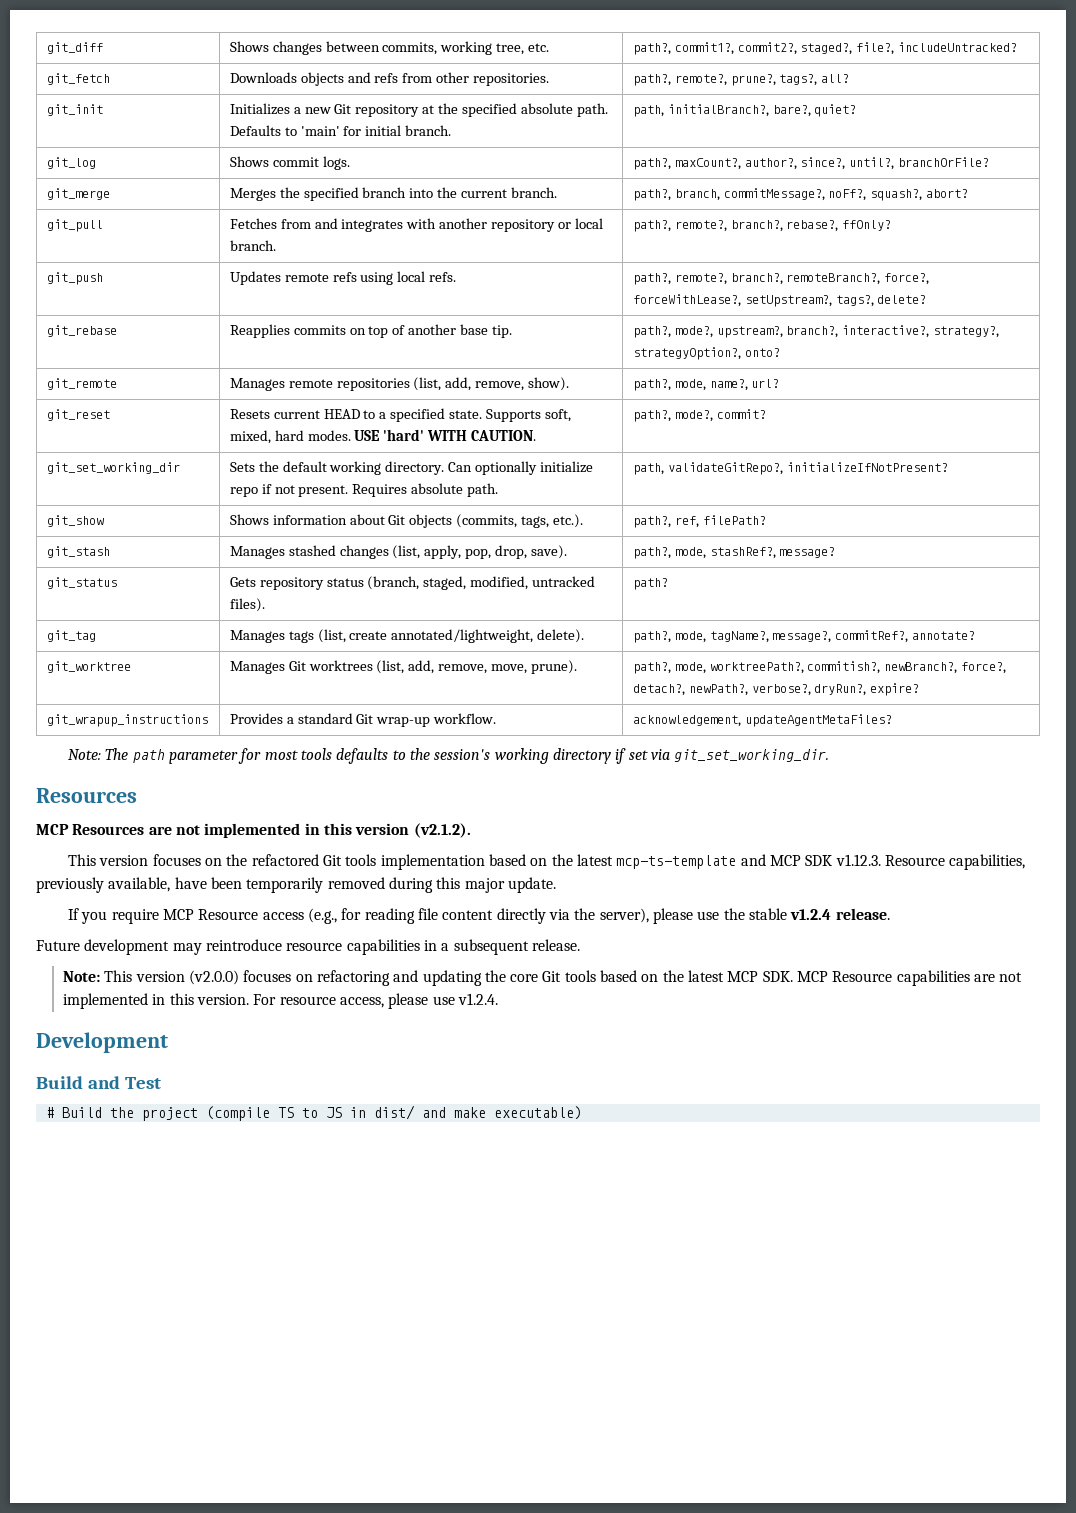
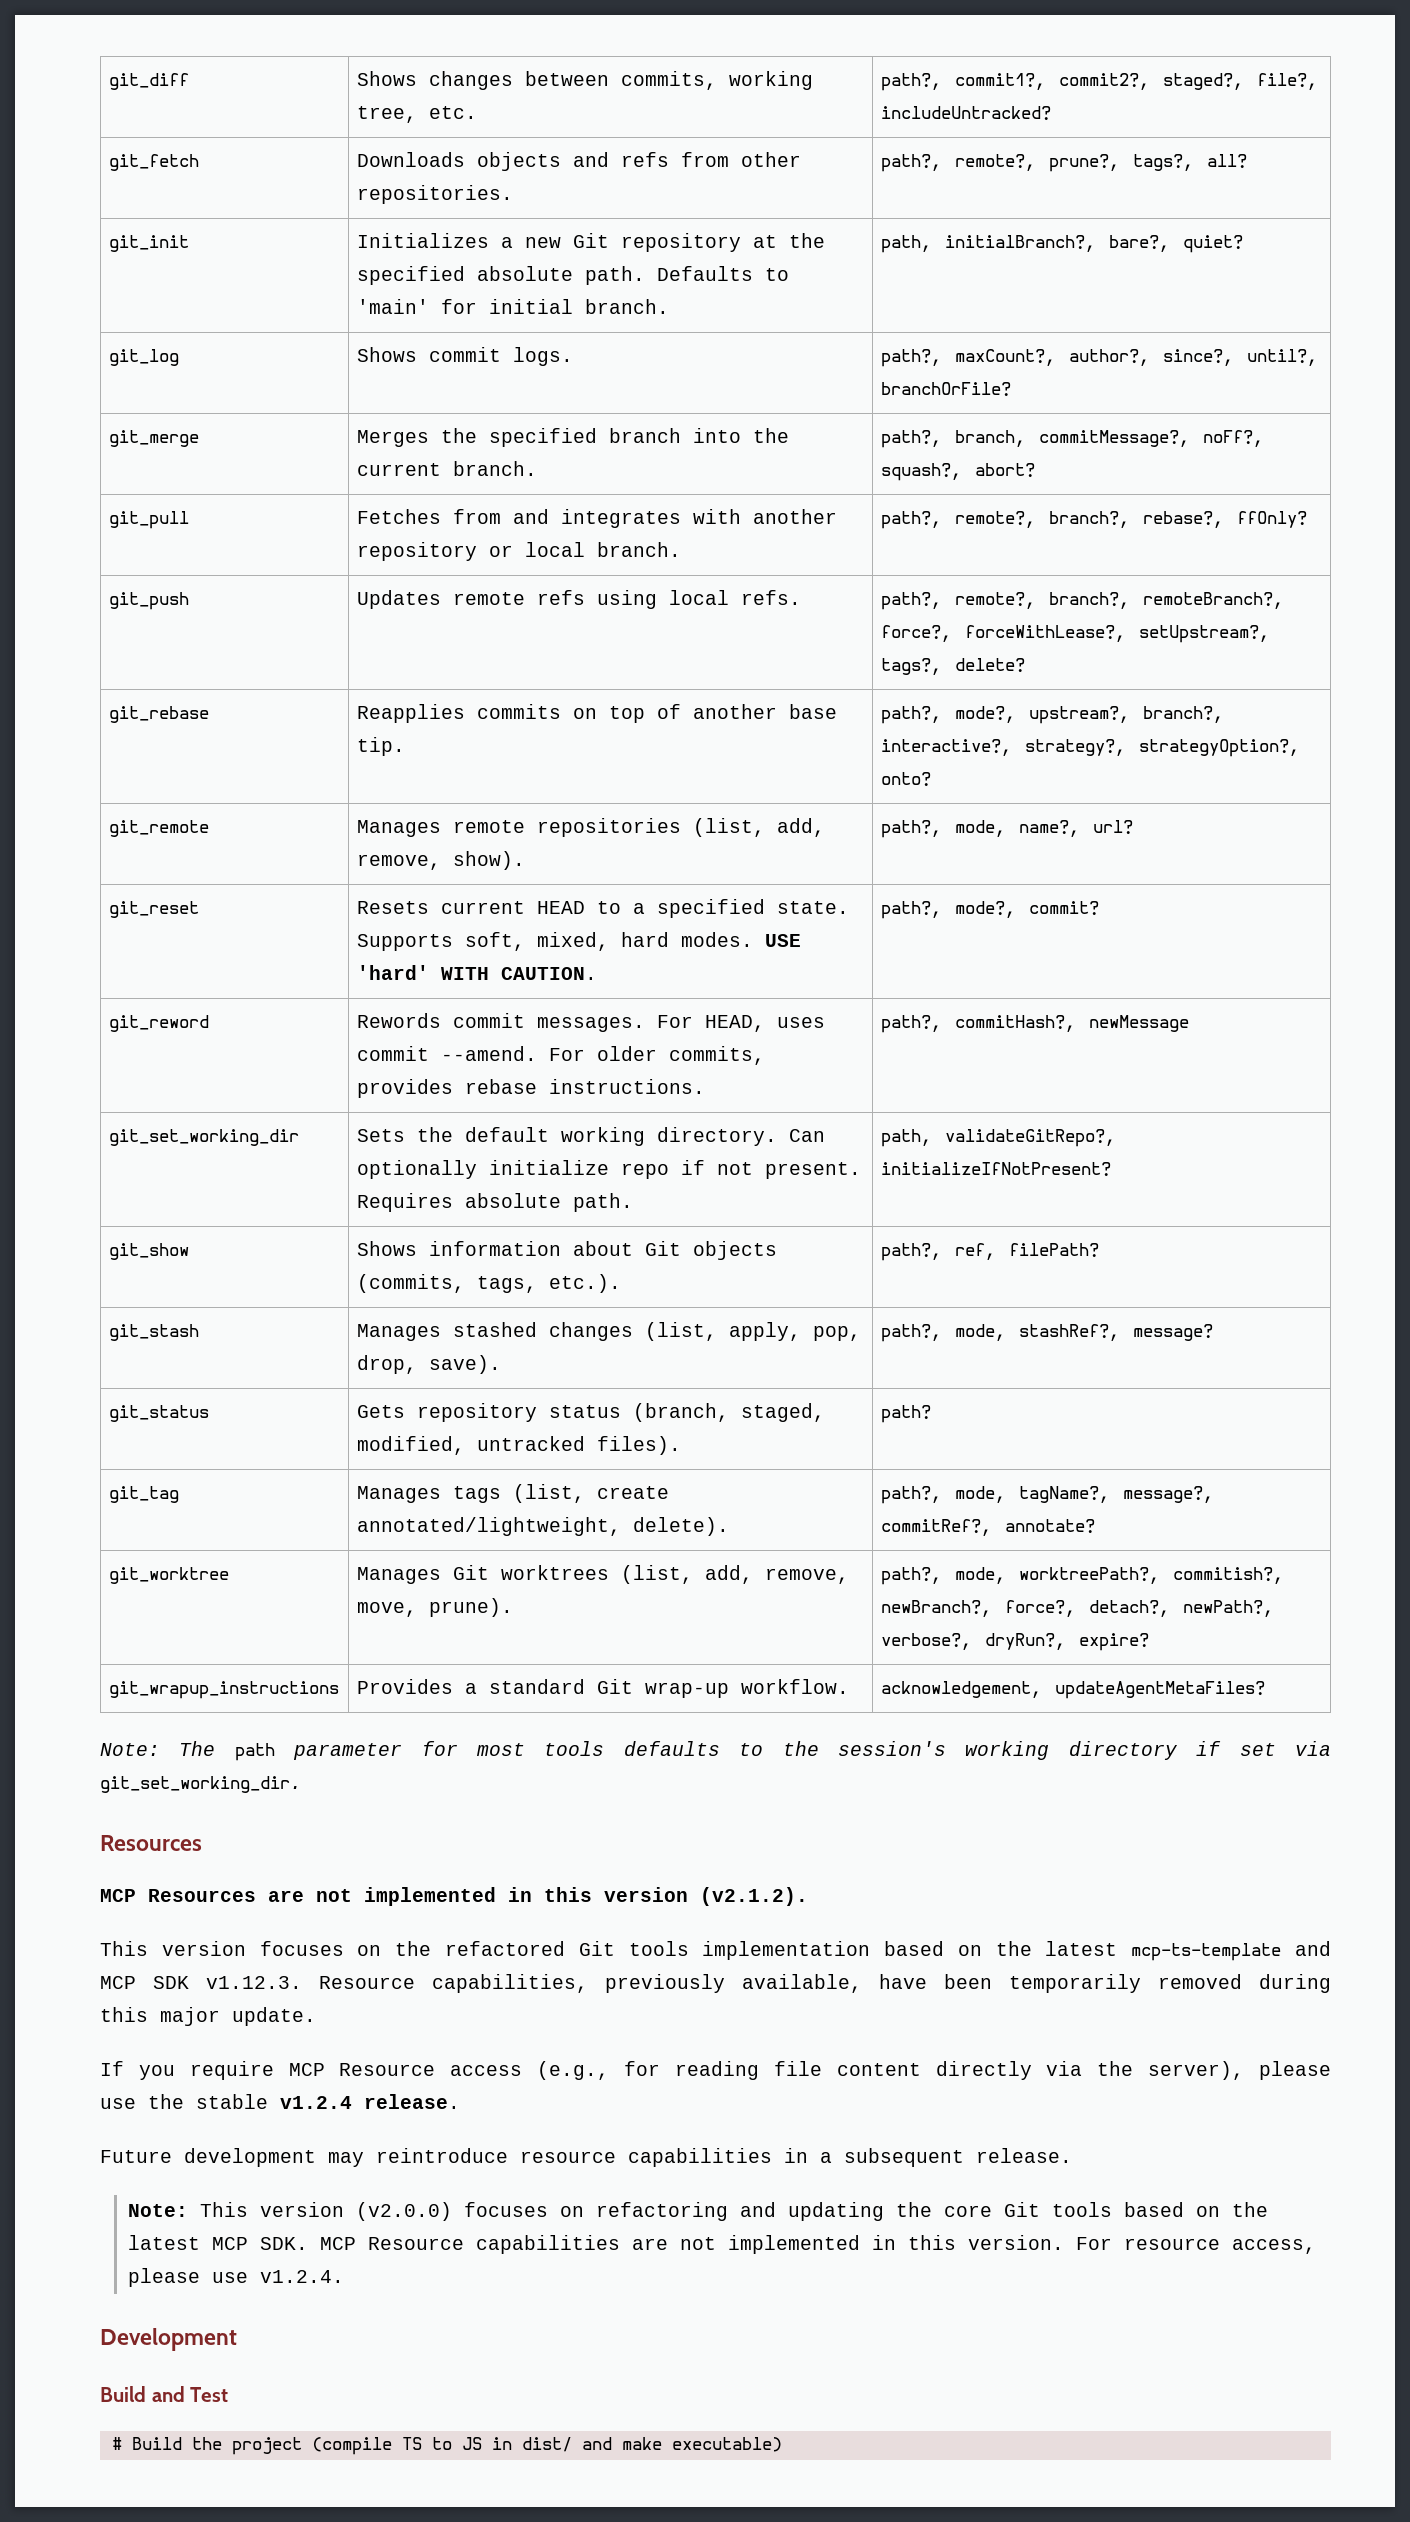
(766, 414) none -> [108,1015,209,1032] [356,1013,825,1032] [356,1046,765,1065] [356,1079,705,1098] [880,1015,1189,1033] // git_reword | Rewords commit messages. For HEAD, uses commit --amend. For older commits, provides rebase instructions. | path?, commitHash?, newMessage

